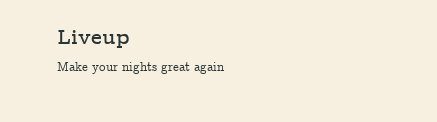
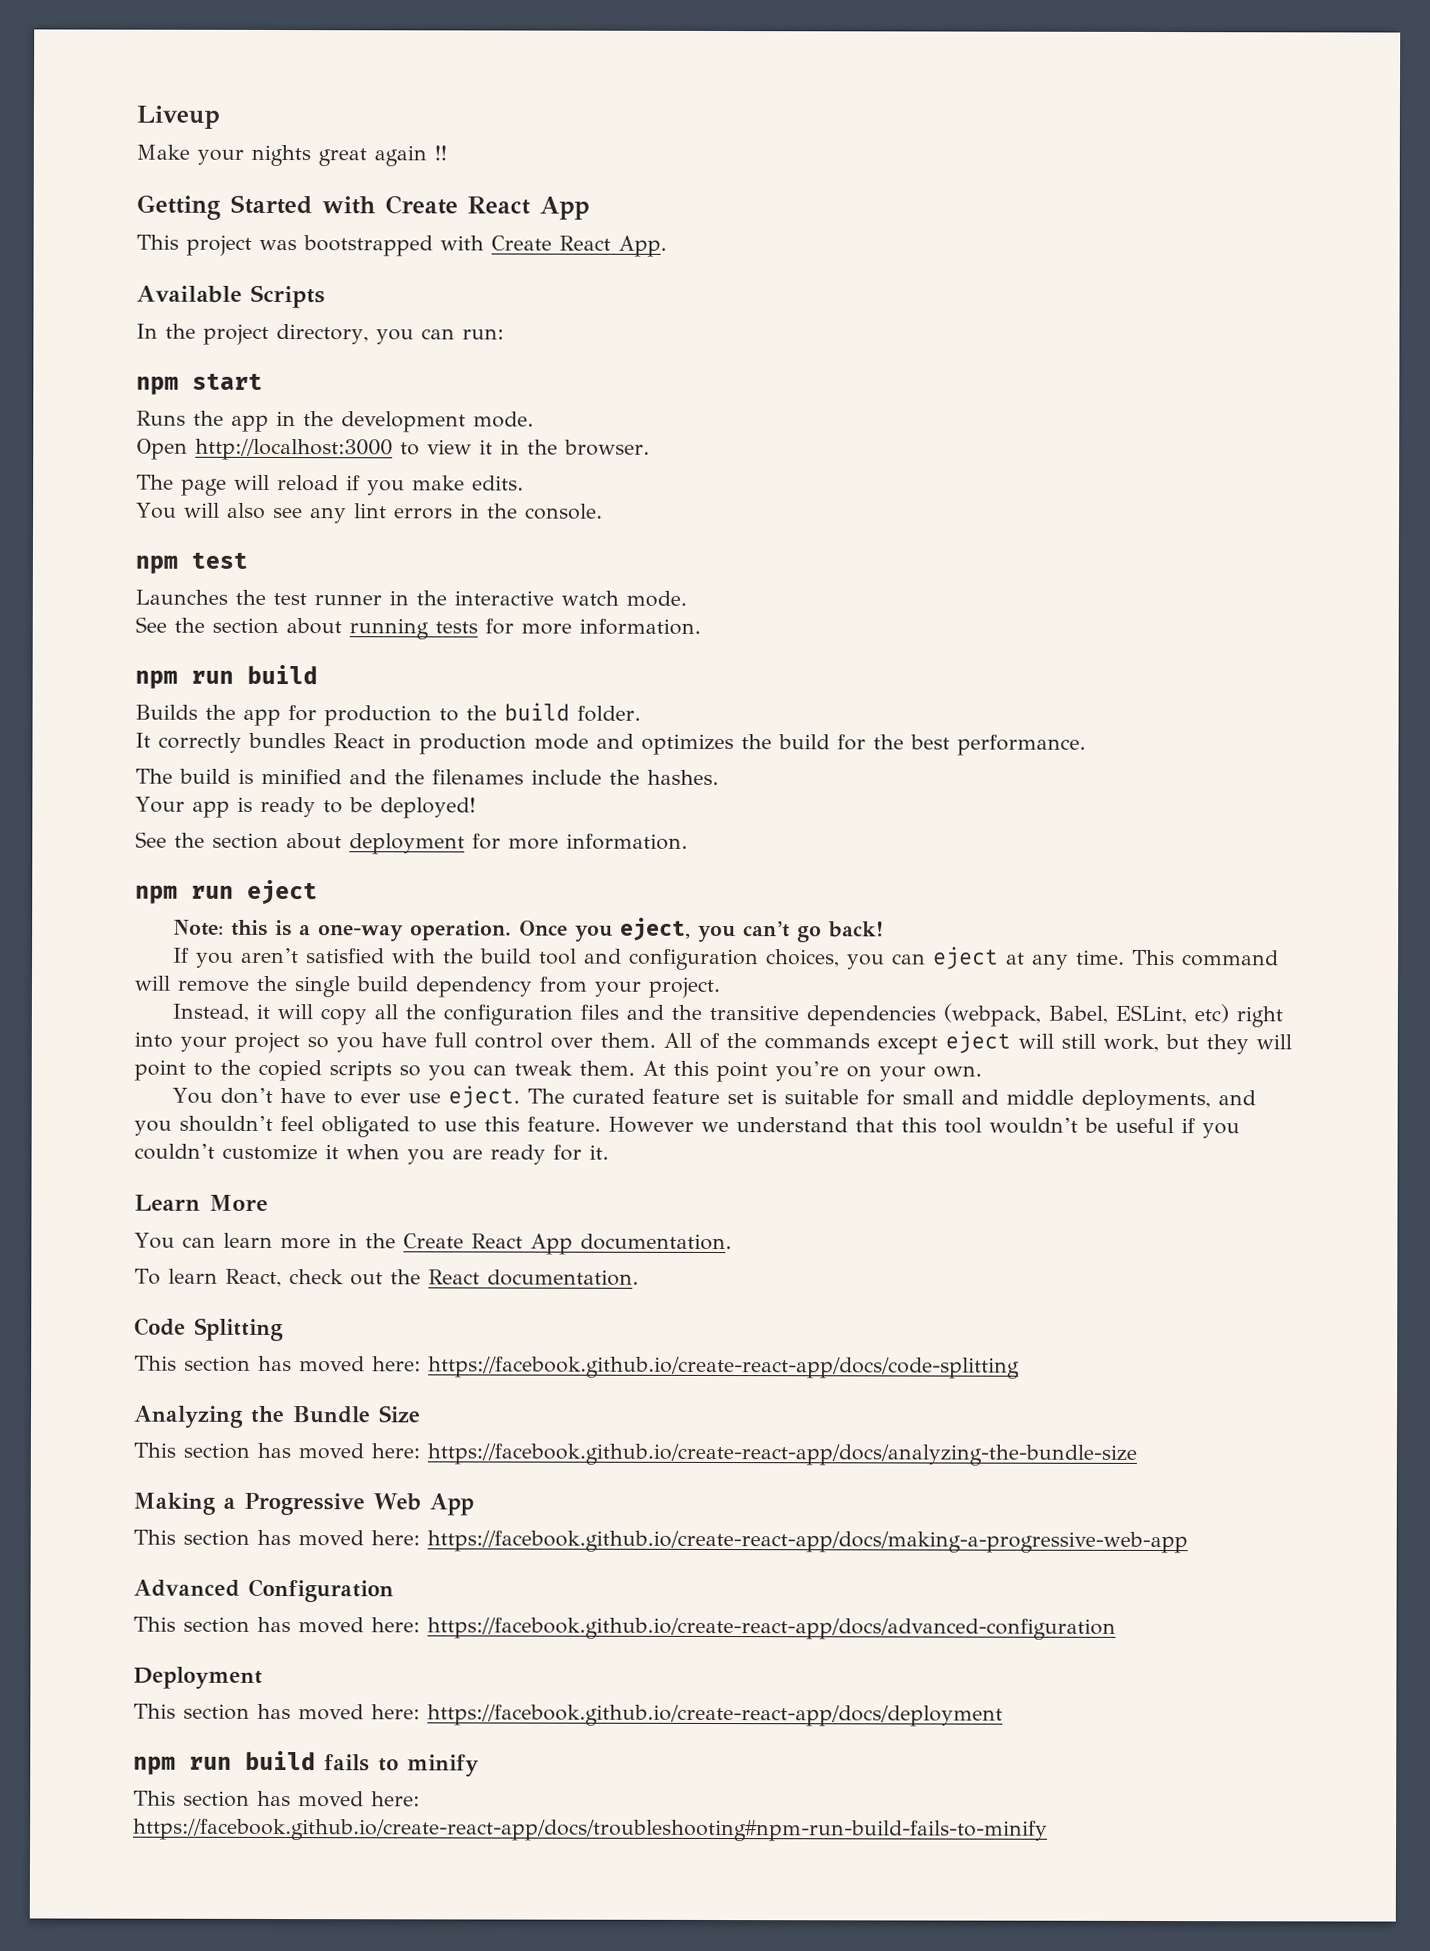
(225, 68) none -> [434,145,447,161] [136,194,590,220] [136,234,667,257] [136,284,325,309] [136,323,504,345] [136,372,263,395] [136,410,534,433] [136,438,650,461] [136,474,524,496] [136,502,603,524] [135,551,248,574] [135,589,687,607] [135,616,701,640] [135,664,318,689] [135,702,641,727] [135,732,1086,756] [135,768,719,786] [135,796,476,819] [135,831,688,855] [135,879,318,905] [172,917,884,943] [172,946,1279,971] [134,975,720,999] [171,1003,1283,1028] [134,1030,1292,1055] [134,1059,982,1083] [171,1085,1256,1112] [134,1115,1240,1139] [134,1143,609,1165] [134,1194,268,1211] [134,1232,732,1255] [134,1268,639,1288] [134,1317,284,1342] [134,1355,1020,1379] [133,1405,421,1428] [133,1442,1137,1466] [133,1492,474,1516] [133,1529,1188,1554] [133,1578,394,1603] [133,1616,1116,1640] [133,1666,263,1689] [133,1703,1003,1727] [133,1750,479,1777] [133,1790,420,1808] [133,1818,1048,1842] !! // Getting Started with Create React App // This project was bootstrapped with Create React App. // Available Scripts // In the project directory, you can run: // npm start // Runs the app in the development mode. // Open http://localhost:3000 to view it in the browser. // The page will reload if you make edits. // You will also see any lint errors in the console. // npm test // Launches the test runner in the interactive watch mode. // See the section about running tests for more information. // npm run build // Builds the app for production to the build folder. // It correctly bundles React in production mode and optimizes the build for the best performance. // The build is minified and the filenames include the hashes. // Your app is ready to be deployed! // See the section about deployment for more information. // npm run eject // Note: this is a one-way operation. Once you eject, you can’t go back! // If you aren’t satisfied with the build tool and configuration choices, you can eject at any time. This command will remove the single build dependency from your project. // Instead, it will copy all the configuration files and the transitive dependencies (webpack, Babel, ESLint, etc) right into your project so you have full control over them. All of the commands except eject will still work, but they will point to the copied scripts so you can tweak them. At this point you’re on your own. // You don’t have to ever use eject. The curated feature set is suitable for small and middle deployments, and you shouldn’t feel obligated to use this feature. However we understand that this tool wouldn’t be useful if you couldn’t customize it when you are ready for it. // Learn More // You can learn more in the Create React App documentation. // To learn React, check out the React documentation. // Code Splitting // This section has moved here: https://facebook.github.io/create-react-app/docs/code-splitting // Analyzing the Bundle Size // This section has moved here: https://facebook.github.io/create-react-app/docs/analyzing-the-bundle-size // Making a Progressive Web App // This section has moved here: https://facebook.github.io/create-react-app/docs/making-a-progressive-web-app // Advanced Configuration // This section has moved here: https://facebook.github.io/create-react-app/docs/advanced-configuration // Deployment // This section has moved here: https://facebook.github.io/create-react-app/docs/deployment // npm run build fails to minify // This section has moved here: https://facebook.github.io/create-react-app/docs/troubleshooting#npm-run-build-fails-to-minify

